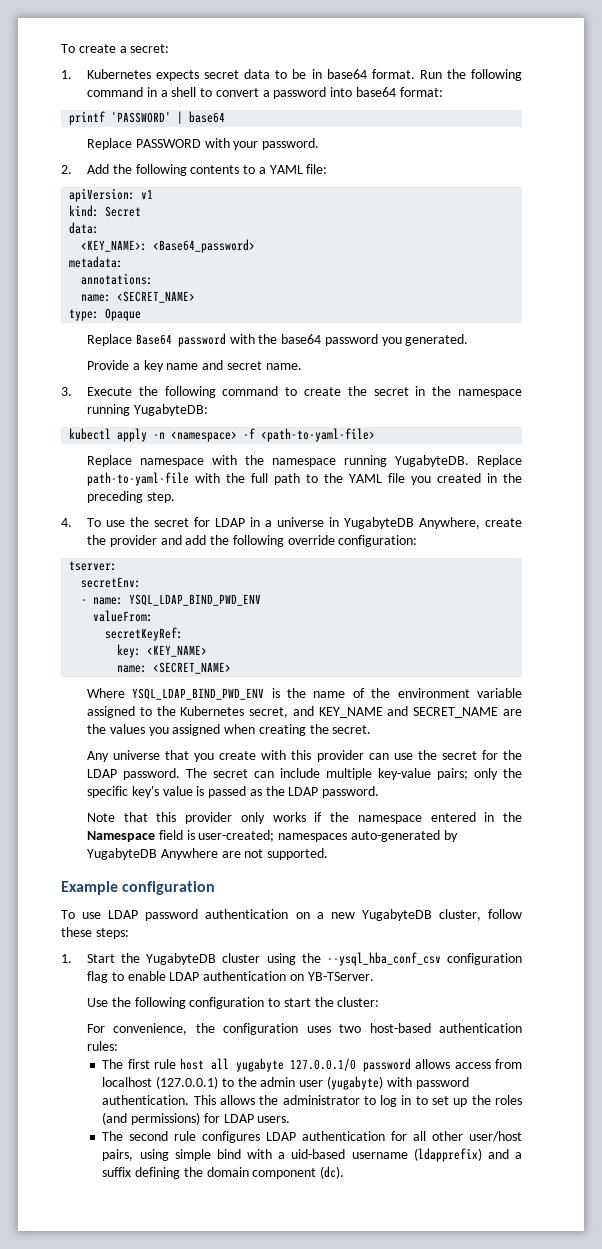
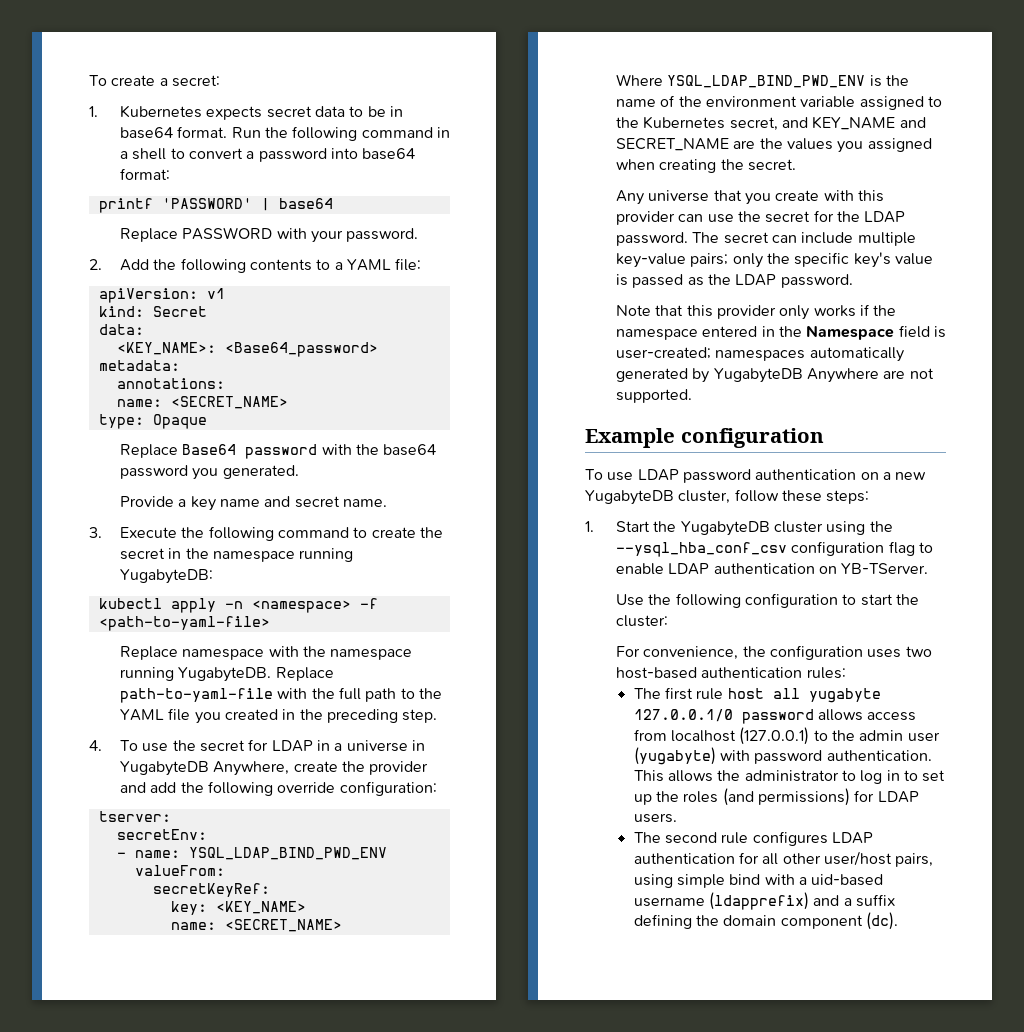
[350,830,440,842] auto-generated -> [809,347,904,362] [615,368,688,382] automatically generated

